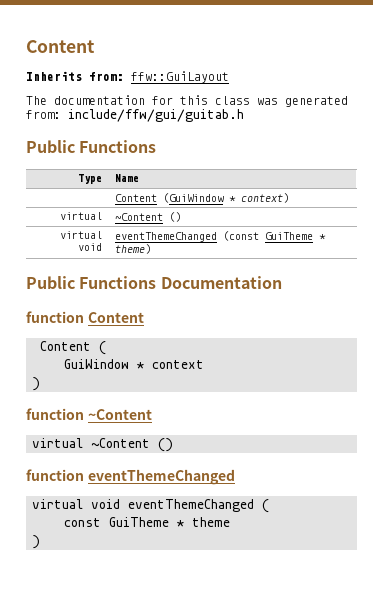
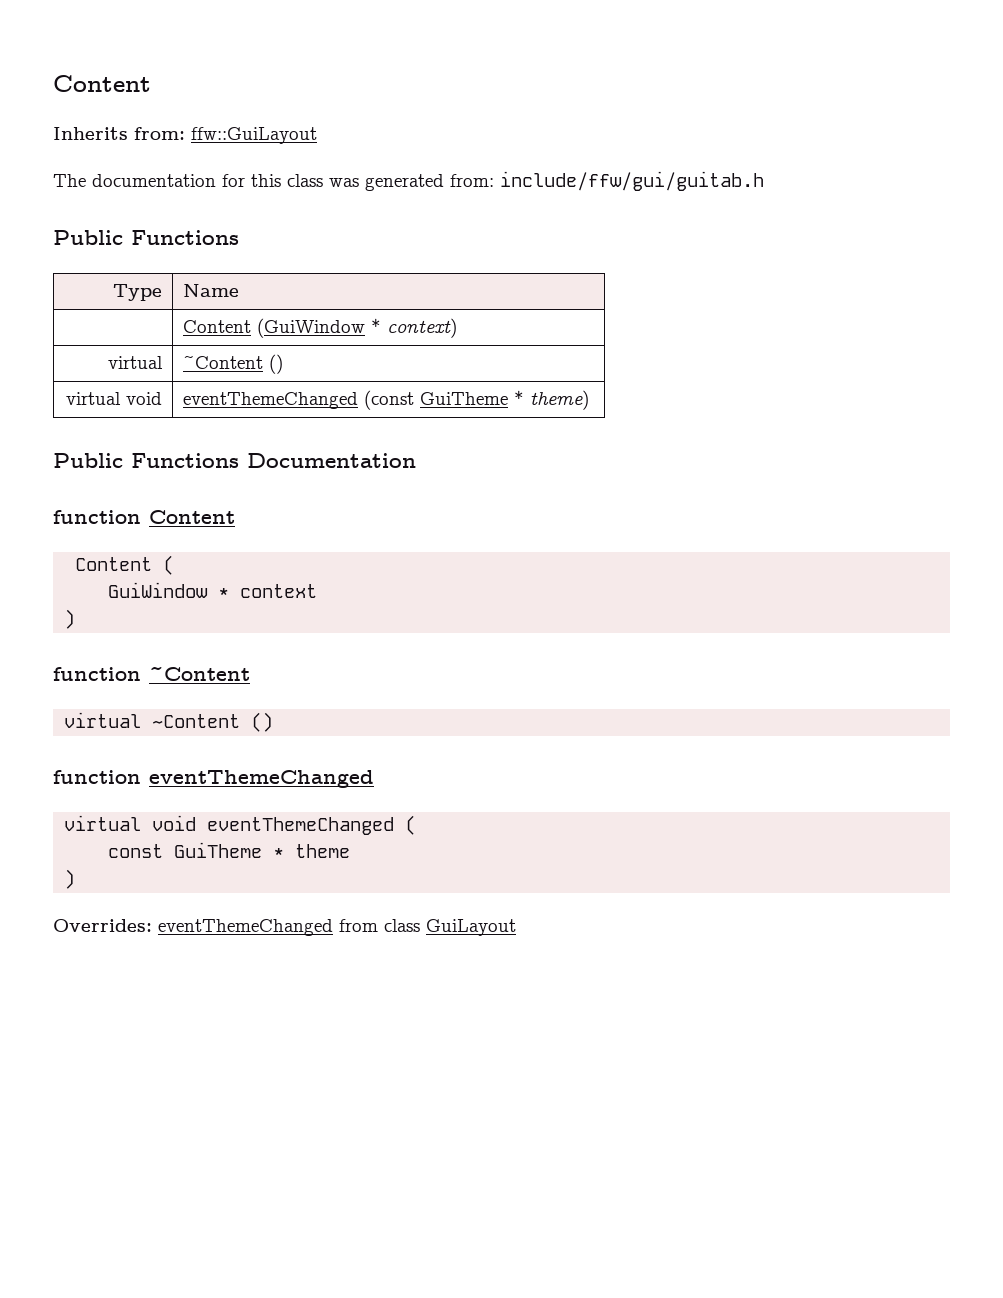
(40, 542) none -> [53,919,516,936] // Overrides: eventThemeChanged from class GuiLayout

